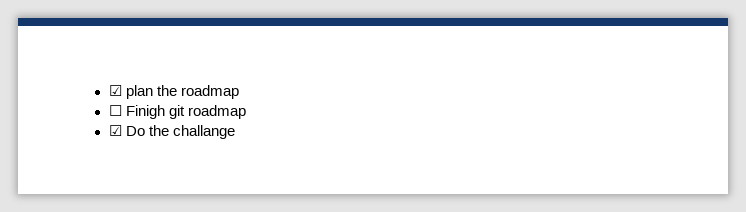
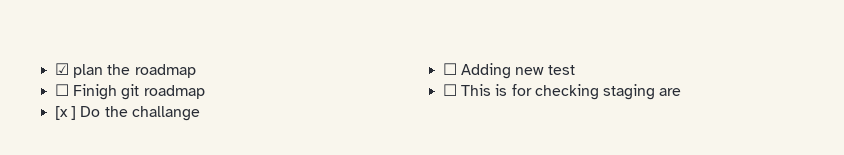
[108,125,122,136] ☑ -> [55,106,77,120] [x ]
(235, 132) none -> [443,63,575,79] [443,84,682,100] // ☐ Adding new test // ☐ This is for checking staging are

